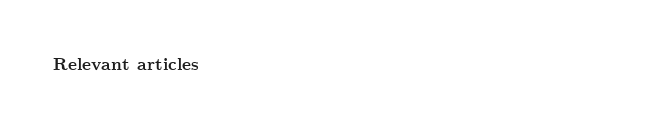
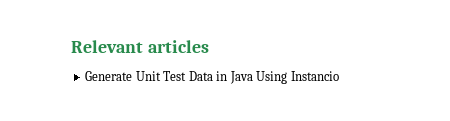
(199, 64) none -> [85,71,339,84] // Generate Unit Test Data in Java Using Instancio

